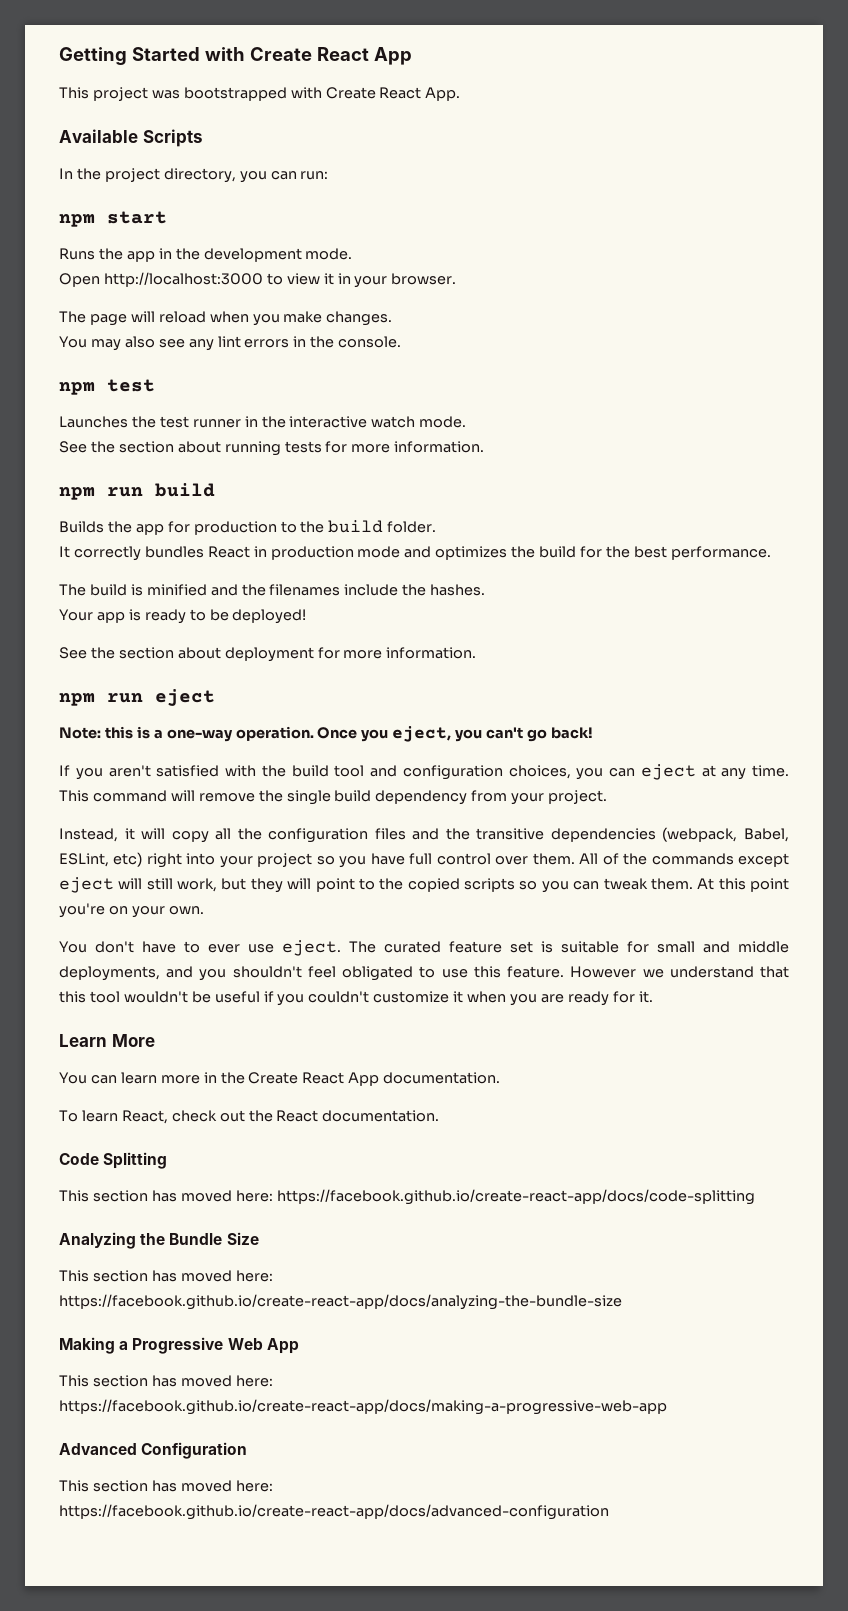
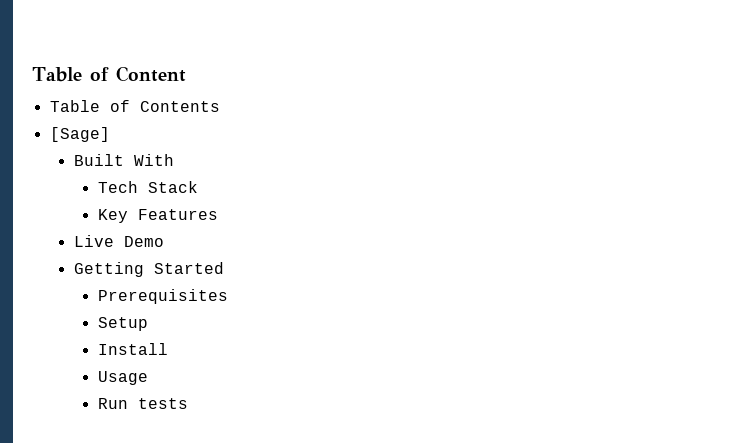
[59,47,412,65] [59,87,461,101] [59,129,203,147] [59,168,329,183] [59,211,167,227] [59,248,353,262] [59,272,457,288] [59,311,393,326] [59,336,402,351] [59,379,155,395] [59,416,467,428] [59,441,485,456] [59,483,215,500] [59,520,437,535] [59,546,771,561] [59,584,486,596] [59,609,307,624] [59,647,477,662] [59,689,215,706] [59,726,593,742] [59,764,789,780] [59,790,608,805] [59,827,790,843] [59,852,790,868] [59,877,789,893] [59,903,204,918] [59,940,789,956] [59,966,790,981] [59,991,653,1006] [59,1034,155,1047] [59,1072,501,1086] [59,1110,440,1124] [59,1152,168,1169] [59,1189,755,1205] [59,1232,259,1249] [59,1270,273,1282] [59,1294,622,1310] [59,1337,299,1354] [59,1375,273,1387] [59,1399,667,1415] [59,1442,248,1459] [59,1480,273,1492] [59,1504,609,1520] Getting Started with Create React App // This project was bootstrapped with Create React App. // Available Scripts // In the project directory, you can run: // npm start // Runs the app in the development mode. // Open http://localhost:3000 to view it in your browser. // The page will reload when you make changes. // You may also see any lint errors in the console. // npm test // Launches the test runner in the interactive watch mode. // See the section about running tests for more information. // npm run build // Builds the app for production to the build folder. // It correctly bundles React in production mode and optimizes the build for the best performance. // The build is minified and the filenames include the hashes. // Your app is ready to be deployed! // See the section about deployment for more information. // npm run eject // Note: this is a one-way operation. Once you eject, you can't go back! // If you aren't satisfied with the build tool and configuration choices, you can eject at any time. This command will remove the single build dependency from your project. // Instead, it will copy all the configuration files and the transitive dependencies (webpack, Babel, ESLint, etc) right into your project so you have full control over them. All of the commands except eject will still work, but they will point to the copied scripts so you can tweak them. At this point you're on your own. // You don't have to ever use eject. The curated feature set is suitable for small and middle deployments, and you shouldn't feel obligated to use this feature. However we understand that this tool wouldn't be useful if you couldn't customize it when you are ready for it. // Learn More // You can learn more in the Create React App documentation. // To learn React, check out the React documentation. // Code Splitting // This section has moved here: https://facebook.github.io/create-react-app/docs/code-splitting // Analyzing the Bundle Size // This section has moved here: https://facebook.github.io/create-react-app/docs/analyzing-the-bundle-size // Making a Progressive Web App // This section has moved here: https://facebook.github.io/create-react-app/docs/making-a-progressive-web-app // Advanced Configuration // This section has moved here: https://facebook.github.io/create-react-app/docs/advanced-configuration -> [32,66,186,82] [49,100,220,112] [49,127,110,142] [73,154,174,166] [97,181,198,193] [97,209,218,223] [73,235,164,247] [73,262,224,277] [97,289,228,304] [97,317,148,331] [97,343,168,355] [97,371,148,385] [97,398,188,409] Table of Content // Table of Contents // [Sage] // Built With // Tech Stack // Key Features // Live Demo // Getting Started // Prerequisites // Setup // Install // Usage // Run tests

